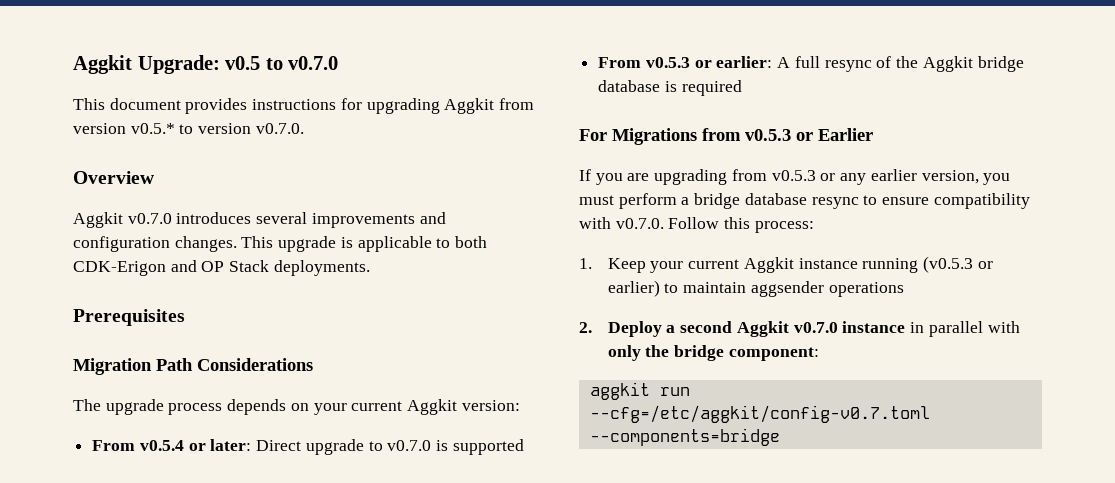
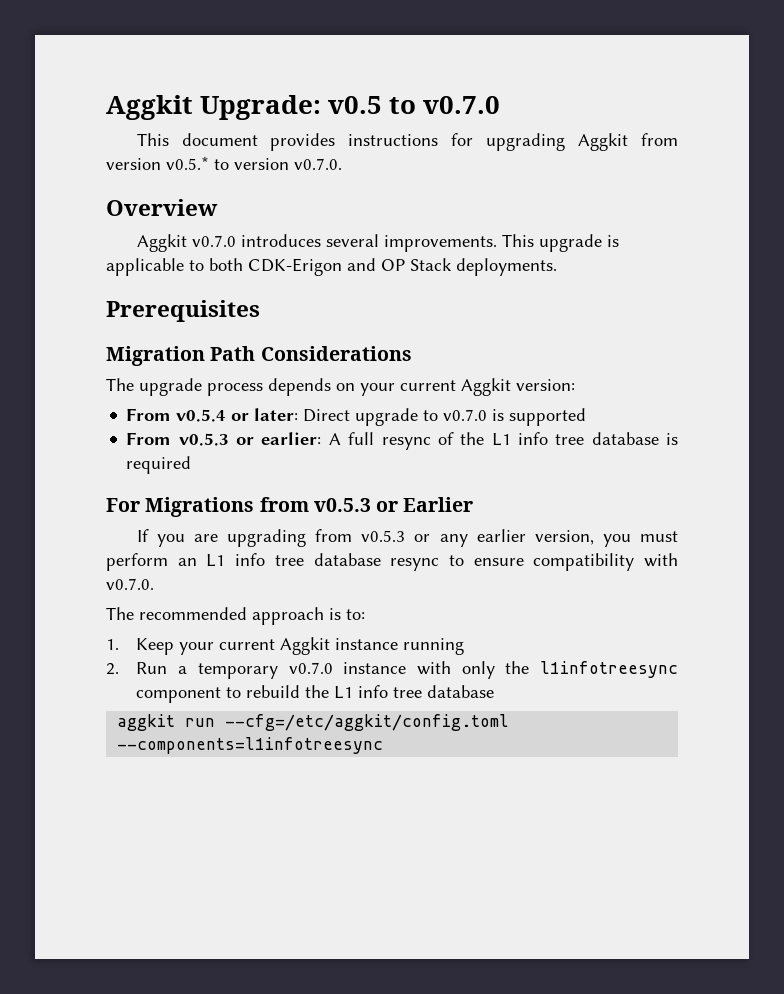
[311,212,446,228] [73,236,237,252] improvements and configuration changes. -> [383,235,497,252] improvements.
[922,56,1024,72] Aggkit bridge -> [491,432,585,446] L1 info tree
[681,193,741,209] a bridge -> [177,553,304,567] an L1 info tree
[668,217,814,233] Follow this process: -> [106,607,365,625] // The recommended approach is to:
[923,256,993,273] [607,280,904,297] [579,321,1020,337] [607,345,819,361] (v0.5.3 or earlier) to maintain aggsender operations // 2. Deploy a second Aggkit v0.7.0 instance in parallel with only the bridge component: -> [106,661,678,679] [136,685,495,703] // 2. Run a temporary v0.7.0 instance with only the l1infotreesync component to rebuild the L1 info tree database
[589,405,930,423] [589,428,780,446] --cfg=/etc/aggkit/config-v0.7.toml --components=bridge -> [225,714,510,731] [117,737,384,754] --cfg=/etc/aggkit/config.toml --components=l1infotreesync

